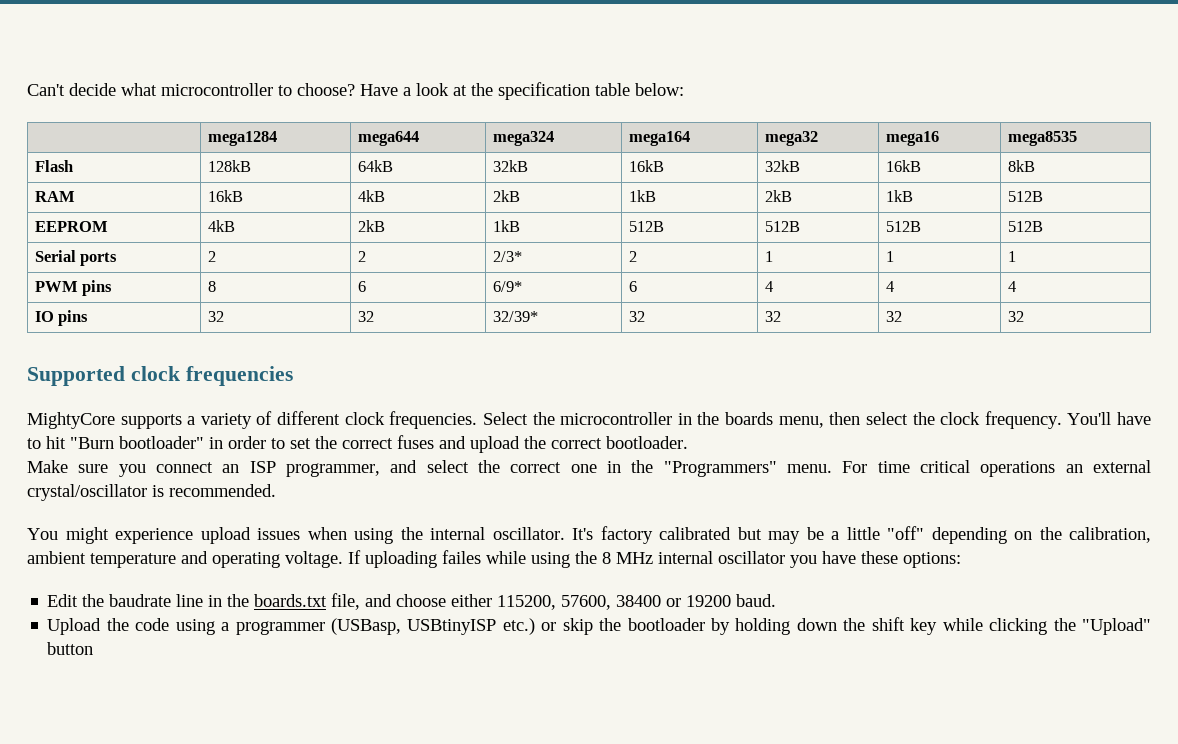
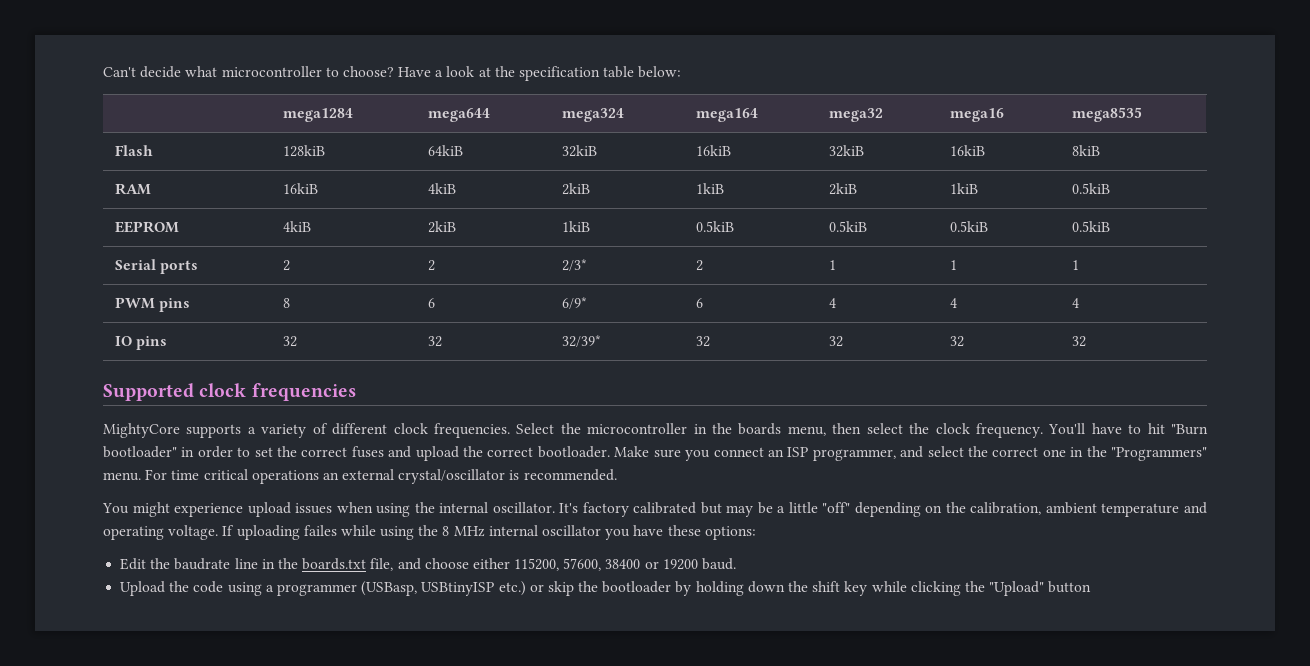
[207,160,251,172] [357,160,393,172] [492,160,528,172] [628,160,664,172] [764,160,800,172] [885,160,921,172] [1007,160,1035,172] [34,191,75,202] [207,190,243,202] [357,190,385,202] [492,190,520,202] [628,190,656,202] [764,190,792,202] [885,190,913,202] [1007,191,1043,202] [34,221,108,232] [207,220,235,232] [357,220,385,232] [492,220,520,232] [628,221,664,232] [764,221,800,232] [885,221,921,232] [1007,221,1043,232] 128kB | 64kB | 32kB | 16kB | 32kB | 16kB | 8kB // RAM | 16kB | 4kB | 2kB | 1kB | 2kB | 1kB | 512B // EEPROM | 4kB | 2kB | 1kB | 512B | 512B | 512B | 512B -> [282,145,325,157] [427,145,463,156] [561,145,597,157] [695,145,731,156] [828,145,864,157] [949,145,985,156] [1071,145,1100,156] [114,183,151,195] [282,183,318,194] [427,183,456,194] [561,183,590,195] [695,183,724,194] [828,183,857,195] [949,183,978,194] [1071,183,1110,194] [114,221,179,233] [282,221,311,232] [427,221,456,233] [561,221,590,232] [695,221,734,232] [828,221,867,232] [949,221,988,232] [1071,221,1110,232] 128kiB | 64kiB | 32kiB | 16kiB | 32kiB | 16kiB | 8kiB // RAM | 16kiB | 4kiB | 2kiB | 1kiB | 2kiB | 1kiB | 0.5kiB // EEPROM | 4kiB | 2kiB | 1kiB | 0.5kiB | 0.5kiB | 0.5kiB | 0.5kiB
(688, 442) // -> (610, 452) none

